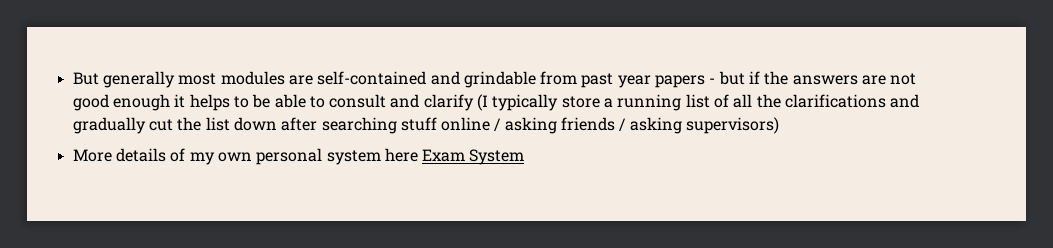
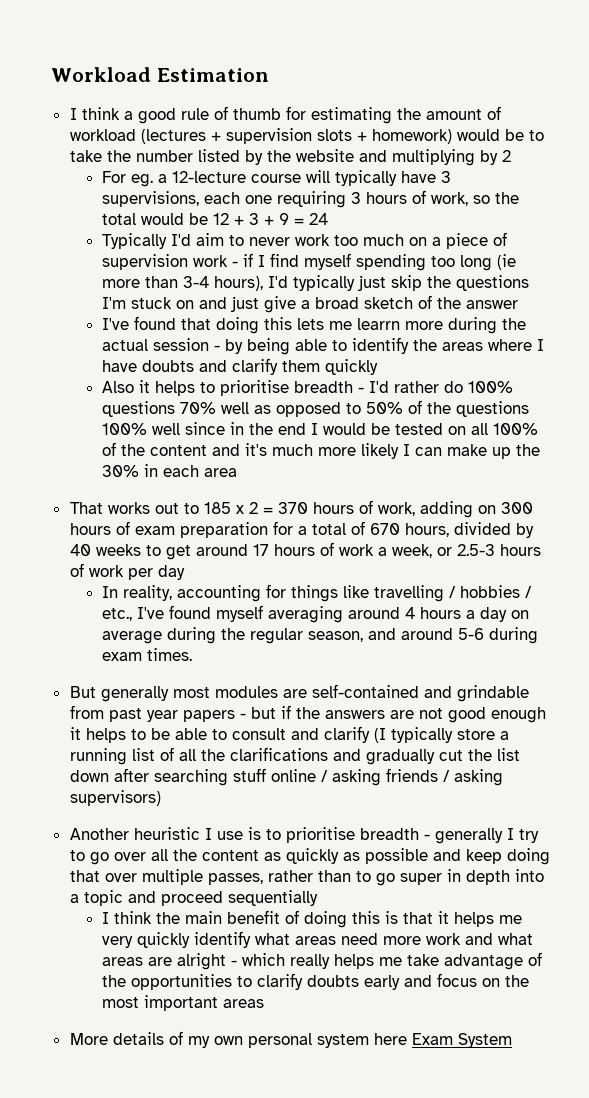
(72, 78) none -> [51,67,269,82] [69,106,501,124] [69,128,544,144] [69,149,511,166] [102,170,452,187] [102,190,520,208] [102,213,329,225] [102,232,508,249] [102,253,517,271] [102,275,530,291] [102,295,519,313] [102,316,527,334] [102,337,545,355] [102,358,379,375] [102,380,514,396] [102,400,530,417] [102,422,539,435] [102,442,541,459] [102,464,238,477] [69,500,533,518] [69,521,534,538] [69,542,541,560] [69,563,185,580] [102,584,533,602] [102,605,530,623] [102,627,539,644] [102,648,193,661] Workload Estimation // I think a good rule of thumb for estimating the amount of workload (lectures + supervision slots + homework) would be to take the number listed by the website and multiplying by 2 // For eg. a 12-lecture course will typically have 3 supervisions, each one requiring 3 hours of work, so the total would be 12 + 3 + 9 = 24 // Typically I'd aim to never work too much on a piece of supervision work - if I find myself spending too long (ie more than 3-4 hours), I'd typically just skip the questions I'm stuck on and just give a broad sketch of the answer // I've found that doing this lets me learrn more during the actual session - by being able to identify the areas where I have doubts and clarify them quickly // Also it helps to prioritise breadth - I'd rather do 100% questions 70% well as opposed to 50% of the questions 100% well since in the end I would be tested on all 100% of the content and it's much more likely I can make up the 30% in each area // That works out to 185 x 2 = 370 hours of work, adding on 300 hours of exam preparation for a total of 670 hours, divided by 40 weeks to get around 17 hours of work a week, or 2.5-3 hours of work per day // In reality, accounting for things like travelling / hobbies / etc., I've found myself averaging around 4 hours a day on average during the regular season, and around 5-6 during exam times. //
(780, 125) none -> [69,827,539,844] [69,848,550,865] [69,869,544,886] [69,890,318,906] [102,910,523,928] [102,931,534,948] [102,952,543,970] [102,973,530,990] [102,995,265,1011] // Another heuristic I use is to prioritise breadth - generally I try to go over all the content as quickly as possible and keep doing that over multiple passes, rather than to go super in depth into a topic and proceed sequentially // I think the main benefit of doing this is that it helps me very quickly identify what areas need more work and what areas are alright - which really helps me take advantage of the opportunities to clarify doubts early and focus on the most important areas

